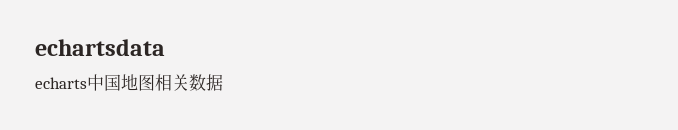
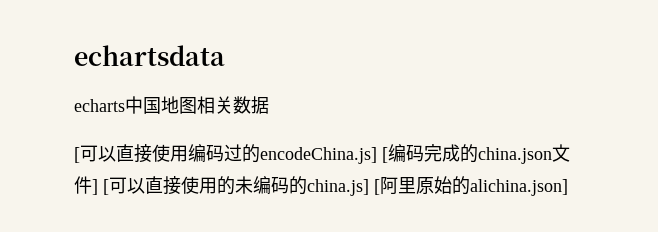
(223, 82) none -> [74,144,570,164] [74,176,568,196] // [可以直接使用编码过的encodeChina.js] [编码完成的china.json文件] [可以直接使用的未编码的china.js] [阿里原始的alichina.json]

